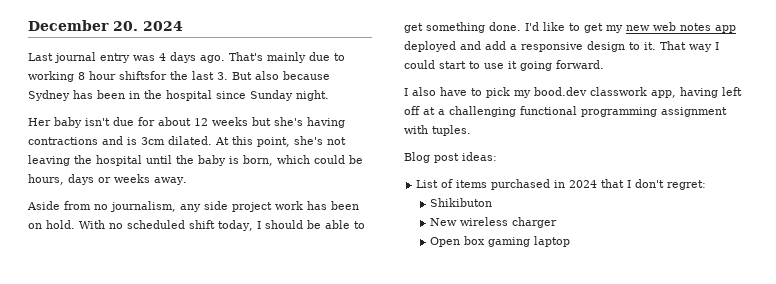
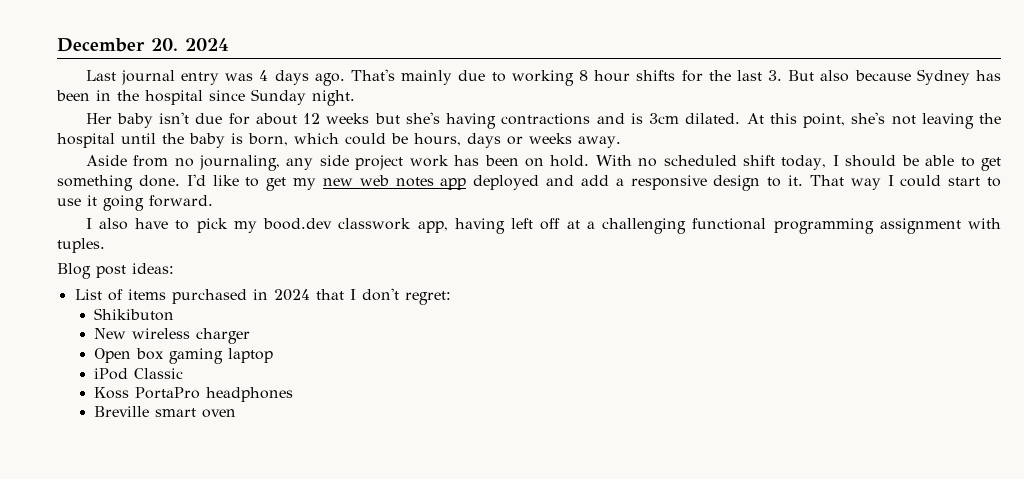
[119,71,167,80] shiftsfor -> [636,70,703,82] shifts for
[110,201,176,212] journalism, -> [198,155,280,171] journaling,
(571, 241) none -> [93,368,183,380] [93,387,293,402] [93,406,236,418] // iPod Classic // Koss PortaPro headphones // Breville smart oven

